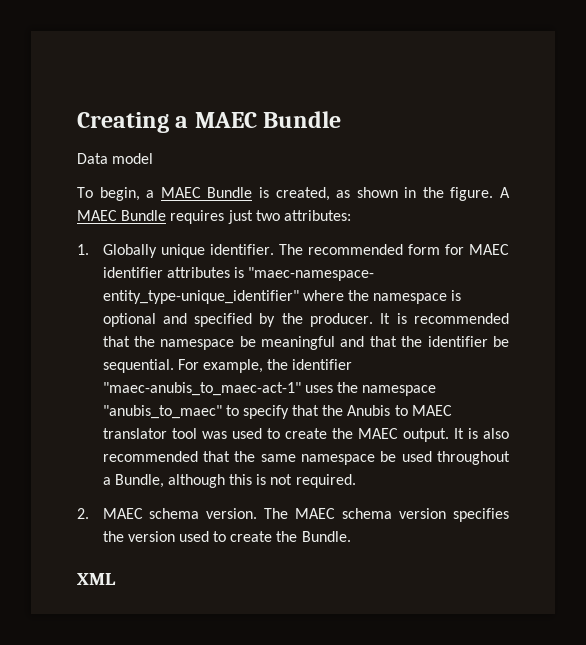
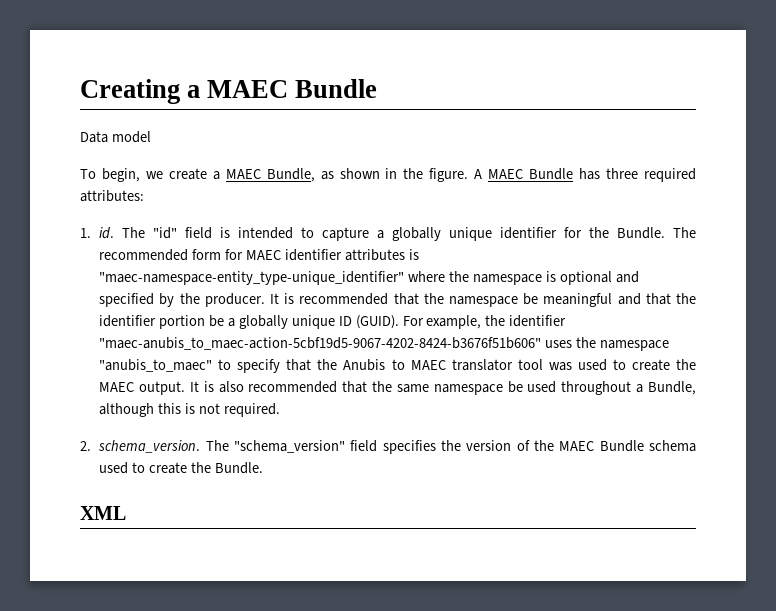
[146,187,330,201] a MAEC Bundle is created, -> [145,168,315,182] we create a MAEC Bundle,
[170,210,280,224] requires just two -> [579,168,697,182] has three required
[102,244,274,258] Globally unique identifier. -> [99,227,666,241] id. The "id" field is intended to capture a globally unique identifier for the Bundle.
[248,267,375,281] [102,290,299,304] "maec-namespace- entity_type-unique_identifier" -> [99,271,405,285] "maec-namespace-entity_type-unique_identifier"
[493,336,510,347] [102,359,174,373] be sequential. -> [159,315,399,329] portion be a globally unique ID (GUID).
[102,382,301,396] "maec-anubis_to_maec-act-1" -> [99,337,542,350] "maec-anubis_to_maec-action-5cbf19d5-9067-4202-8424-b3676f51b606"
[102,508,510,522] [102,531,175,542] MAEC schema version. The MAEC schema version specifies the version -> [98,440,696,454] schema_version. The "schema_version" field specifies the version of the MAEC Bundle schema

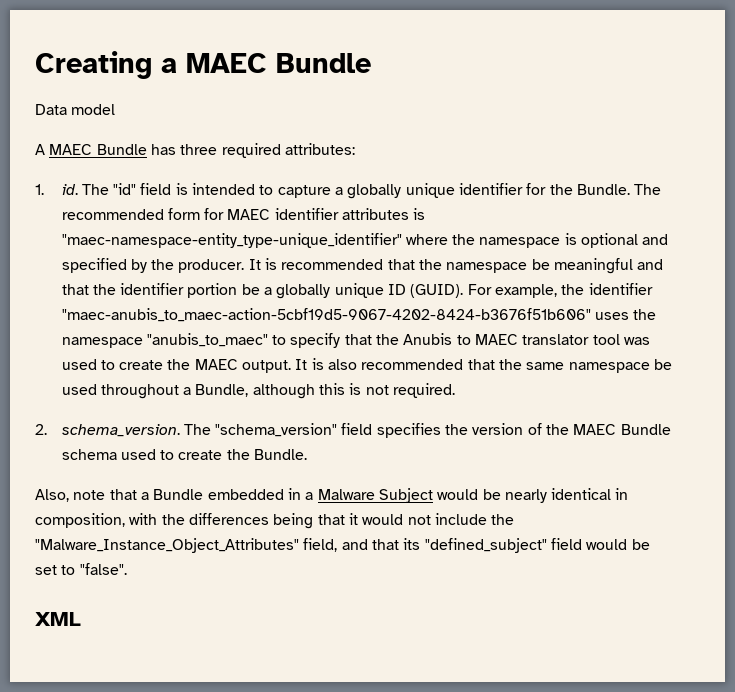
[80,168,469,182] To begin, we create a MAEC Bundle, as shown in the figure. -> (116, 109) none
(263, 468) none -> [35,488,629,503] [35,513,515,529] [35,538,650,553] [35,563,127,575] // Also, note that a Bundle embedded in a Malware Subject would be nearly identical in composition, with the differences being that it would not include the "Malware_Instance_Object_Attributes" field, and that its "defined_subject" field would be set to "false".

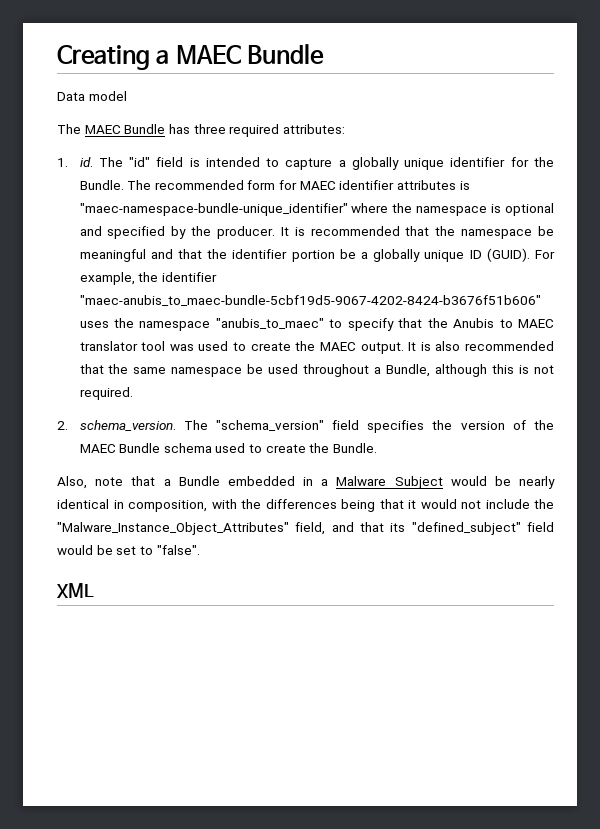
[35,144,45,155] A -> [57,124,81,134] The
[61,233,402,248] "maec-namespace-entity_type-unique_identifier" -> [79,203,348,216] "maec-namespace-bundle-unique_identifier"
[61,308,591,322] "maec-anubis_to_maec-action-5cbf19d5-9067-4202-8424-b3676f51b606" -> [79,295,541,306] "maec-anubis_to_maec-bundle-5cbf19d5-9067-4202-8424-b3676f51b606"

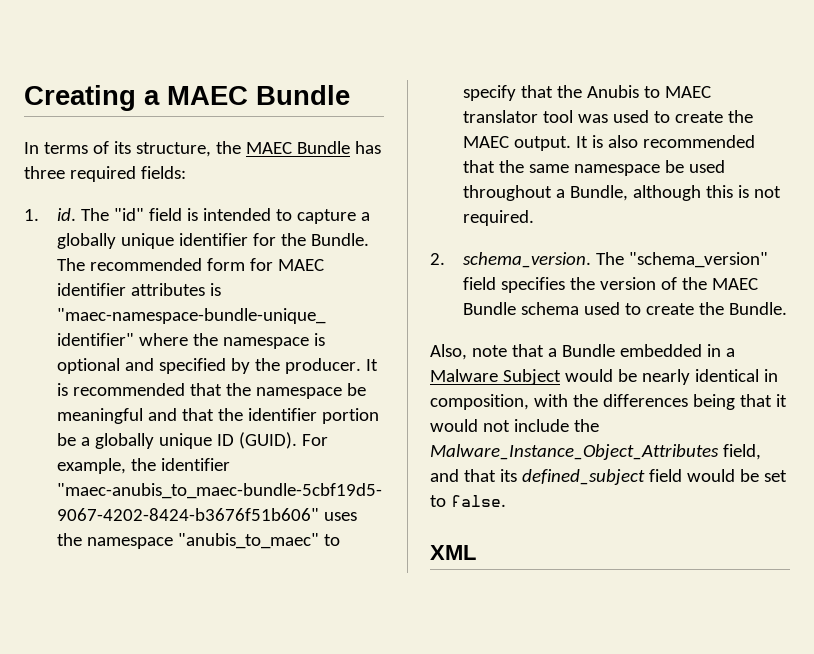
[57,91,127,101] [57,124,81,134] Data model // The -> [24,141,241,157] In terms of its structure, the
[282,124,345,134] attributes: -> [140,166,186,179] fields:
[57,522,289,535] "Malware_Instance_Object_Attributes" -> [430,444,719,460] Malware_Instance_Object_Attributes
[411,522,521,535] "defined_subject" -> [521,469,645,485] defined_subject
[156,545,200,555] "false". -> [450,495,506,507] false.

